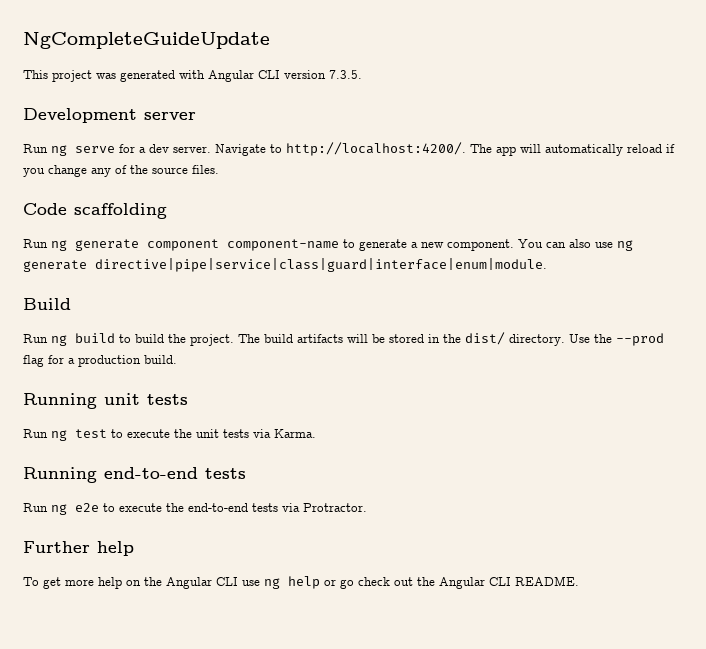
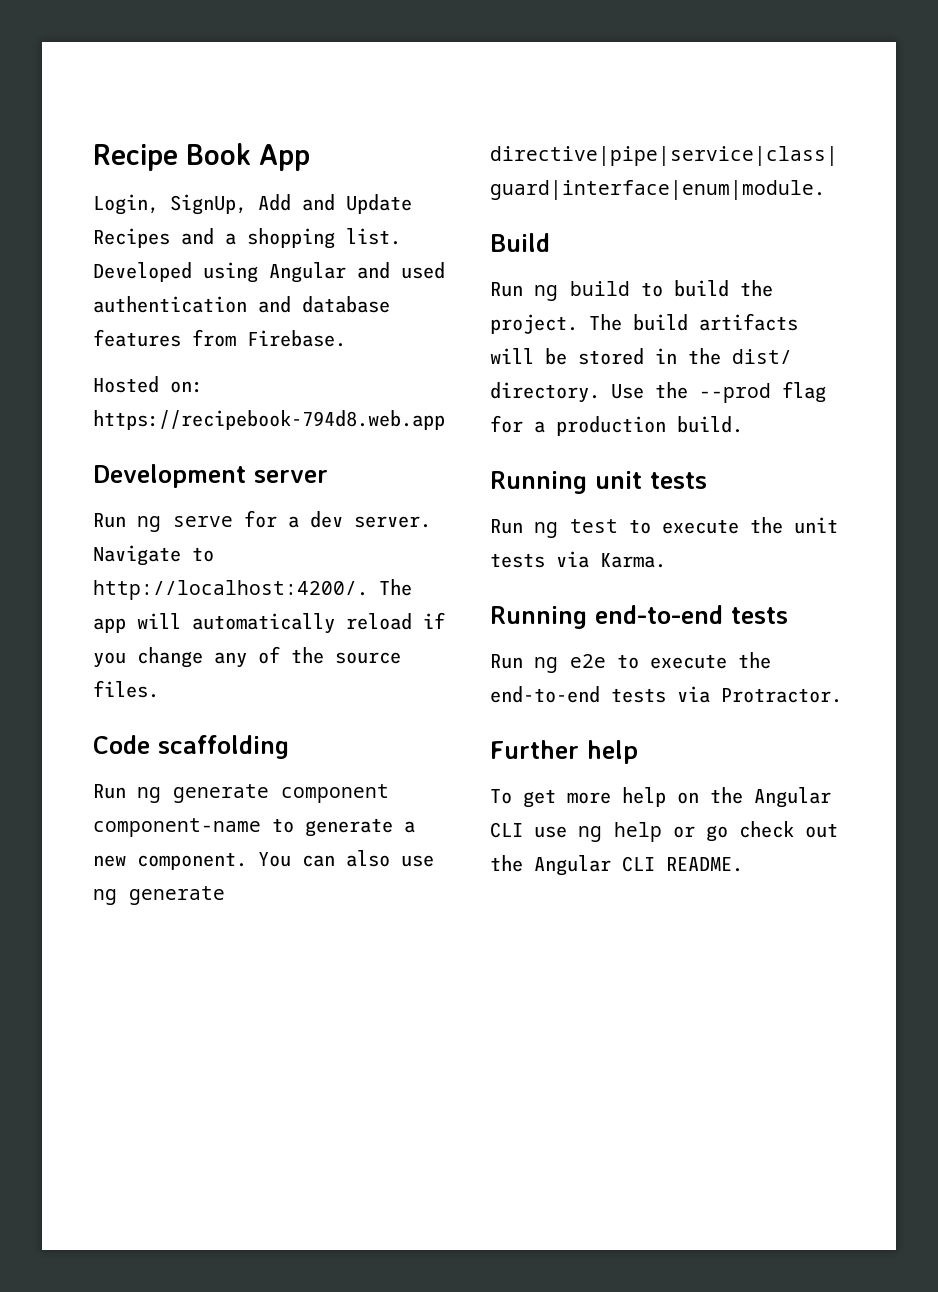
[23,32,270,49] [23,70,362,82] NgCompleteGuideUpdate // This project was generated with Angular CLI version 7.3.5. -> [93,143,310,171] [93,194,412,215] [93,228,401,249] [93,262,445,283] [93,296,390,313] [93,329,346,347] [93,376,203,393] [93,410,445,430] Recipe Book App // Login, SignUp, Add and Update Recipes and a shopping list. Developed using Angular and used authentication and database features from Firebase. // Hosted on: https://recipebook-794d8.web.app

